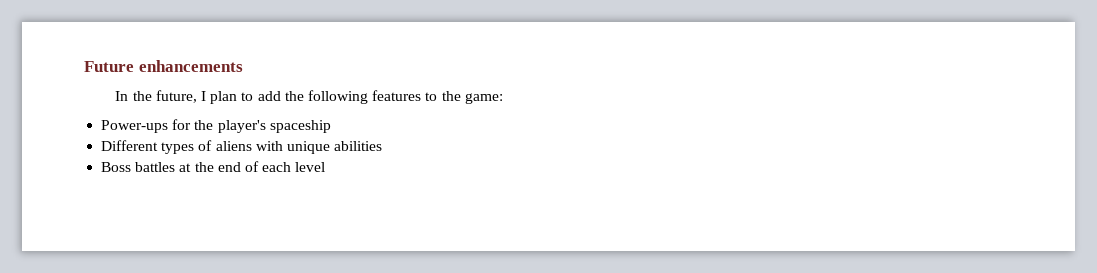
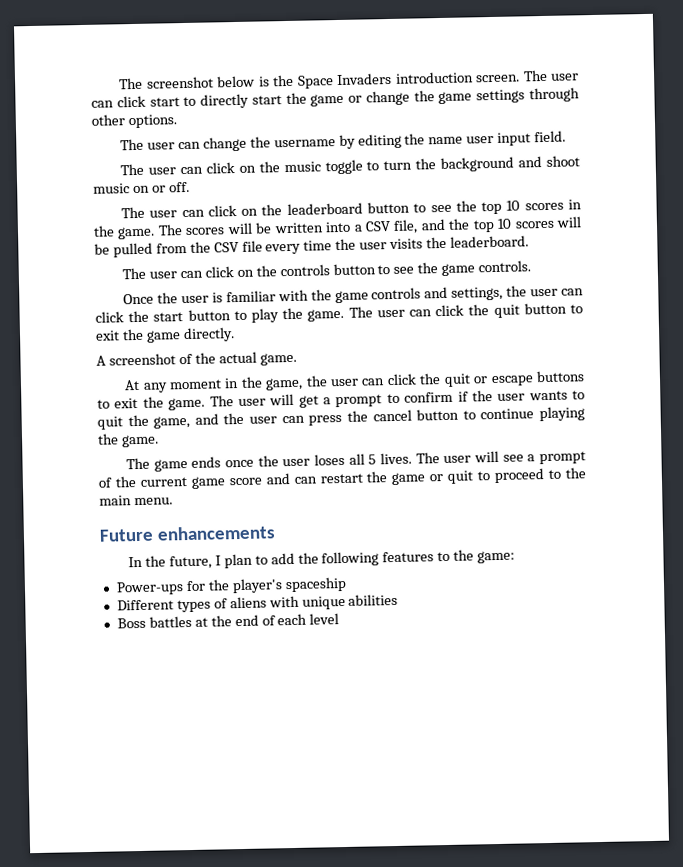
(84, 66) none -> [119,69,580,90] [91,87,580,109] [91,114,177,129] [120,130,567,152] [120,155,581,176] [93,181,190,194] [121,199,582,219] [93,216,582,240] [94,235,529,258] [122,260,532,280] [123,285,585,305] [95,302,583,323] [95,327,235,343] [96,351,297,366] [124,370,586,393] [97,390,585,411] [97,406,586,430] [97,433,159,448] [126,450,587,472] [98,467,586,489] [99,495,173,506] The screenshot below is the Space Invaders introduction screen. The user can click start to directly start the game or change the game settings through other options. // The user can change the username by editing the name user input field. // The user can click on the music toggle to turn the background and shoot music on or off. // The user can click on the leaderboard button to see the top 10 scores in the game. The scores will be written into a CSV file, and the top 10 scores will be pulled from the CSV file every time the user visits the leaderboard. // The user can click on the controls button to see the game controls. // Once the user is familiar with the game controls and settings, the user can click the start button to play the game. The user can click the quit button to exit the game directly. // A screenshot of the actual game. // At any moment in the game, the user can click the quit or escape buttons to exit the game. The user will get a prompt to confirm if the user wants to quit the game, and the user can press the cancel button to continue playing the game. // The game ends once the user loses all 5 lives. The user will see a prompt of the current game score and can restart the game or quit to proceed to the main menu. //

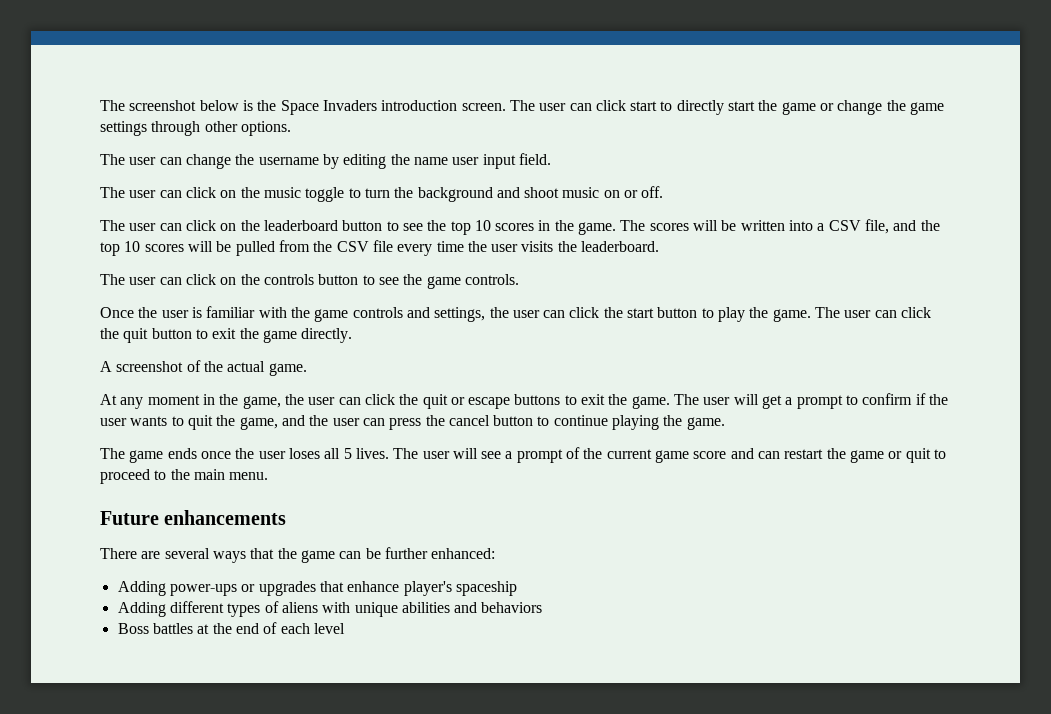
[128,549,516,570] [115,579,230,596] In the future, I plan to add the following features to the game: // Power-ups for the -> [100,547,496,563] [117,581,400,596] There are several ways that the game can be further enhanced: // Adding power-ups or upgrades that enhance
[116,599,174,611] Different -> [117,601,224,617] Adding different
(399, 599) none -> [454,602,543,613] and behaviors

